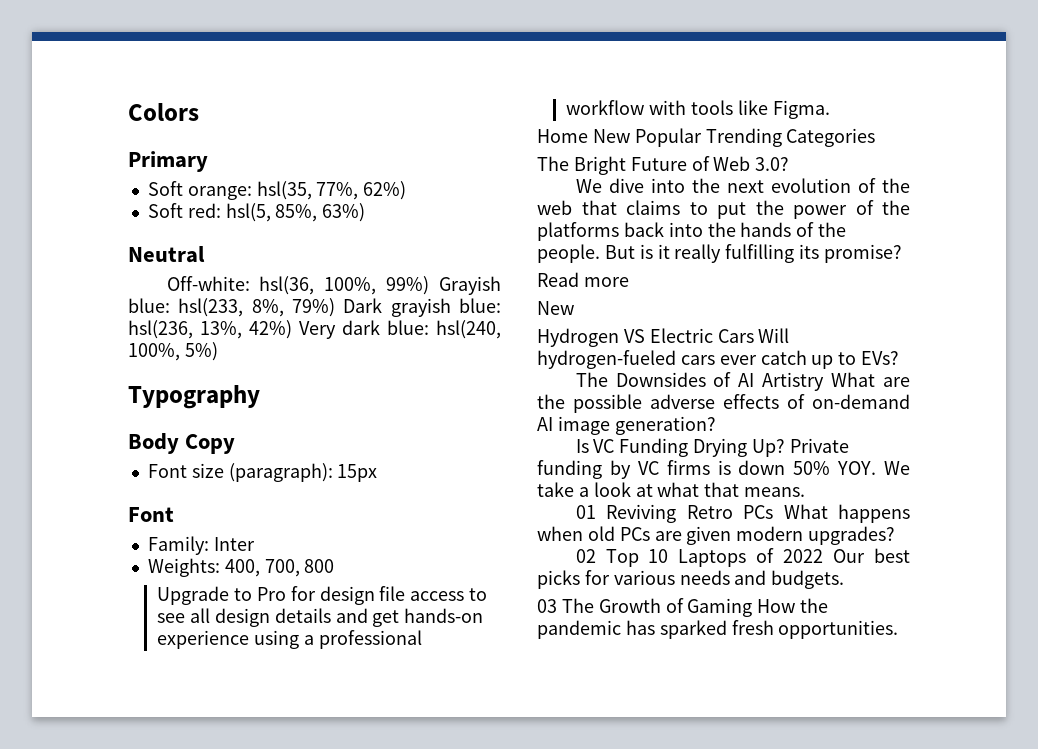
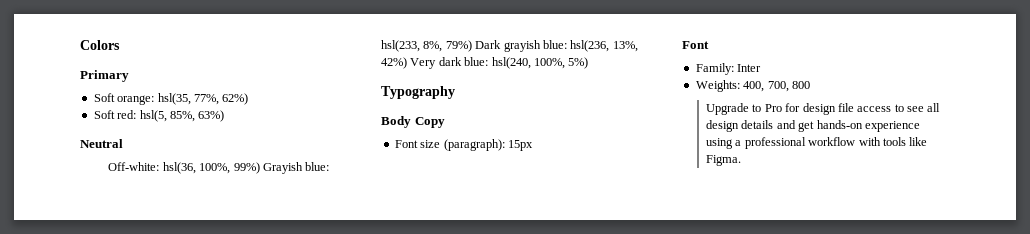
[537,128,876,147] [537,156,790,175] [575,178,910,193] [537,200,910,219] [537,222,847,241] [537,244,903,263] [537,272,629,287] [537,301,574,315] [537,328,790,347] [537,350,900,369] [575,372,910,391] [537,394,910,413] [537,416,716,435] [575,438,849,457] [537,460,910,479] [537,482,806,497] [575,504,910,523] [537,526,896,545] [575,548,910,567] [537,570,845,589] [537,598,829,617] [537,620,899,639] // Home New Popular Trending Categories // The Bright Future of Web 3.0? // We dive into the next evolution of the web that claims to put the power of the platforms back into the hands of the people. But is it really fulfilling its promise? // Read more // New // Hydrogen VS Electric Cars Will hydrogen-fueled cars ever catch up to EVs? // The Downsides of AI Artistry What are the possible adverse effects of on-demand AI image generation? // Is VC Funding Drying Up? Private funding by VC firms is down 50% YOY. We take a look at what that means. // 01 Reviving Retro PCs What happens when old PCs are given modern upgrades? // 02 Top 10 Laptops of 2022 Our best picks for various needs and budgets. // 03 The Growth of Gaming How the pandemic has sparked fresh opportunities. -> (742, 160) none

